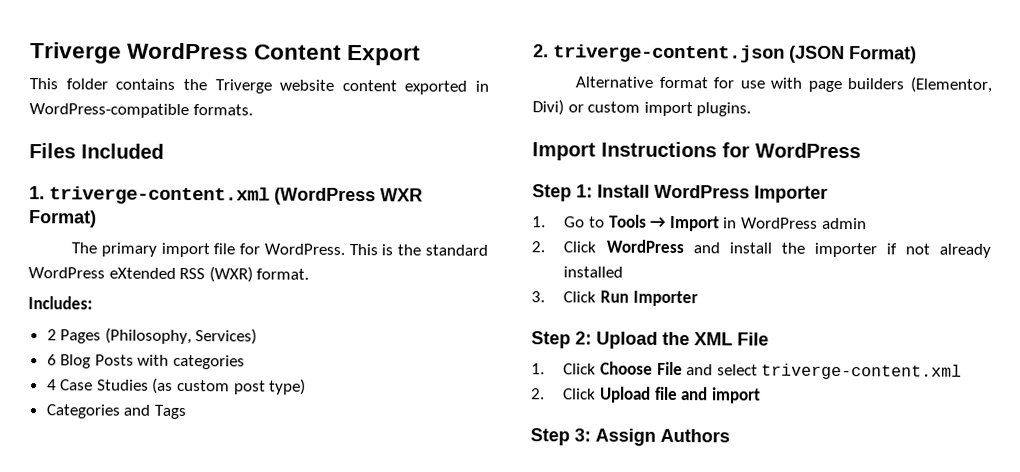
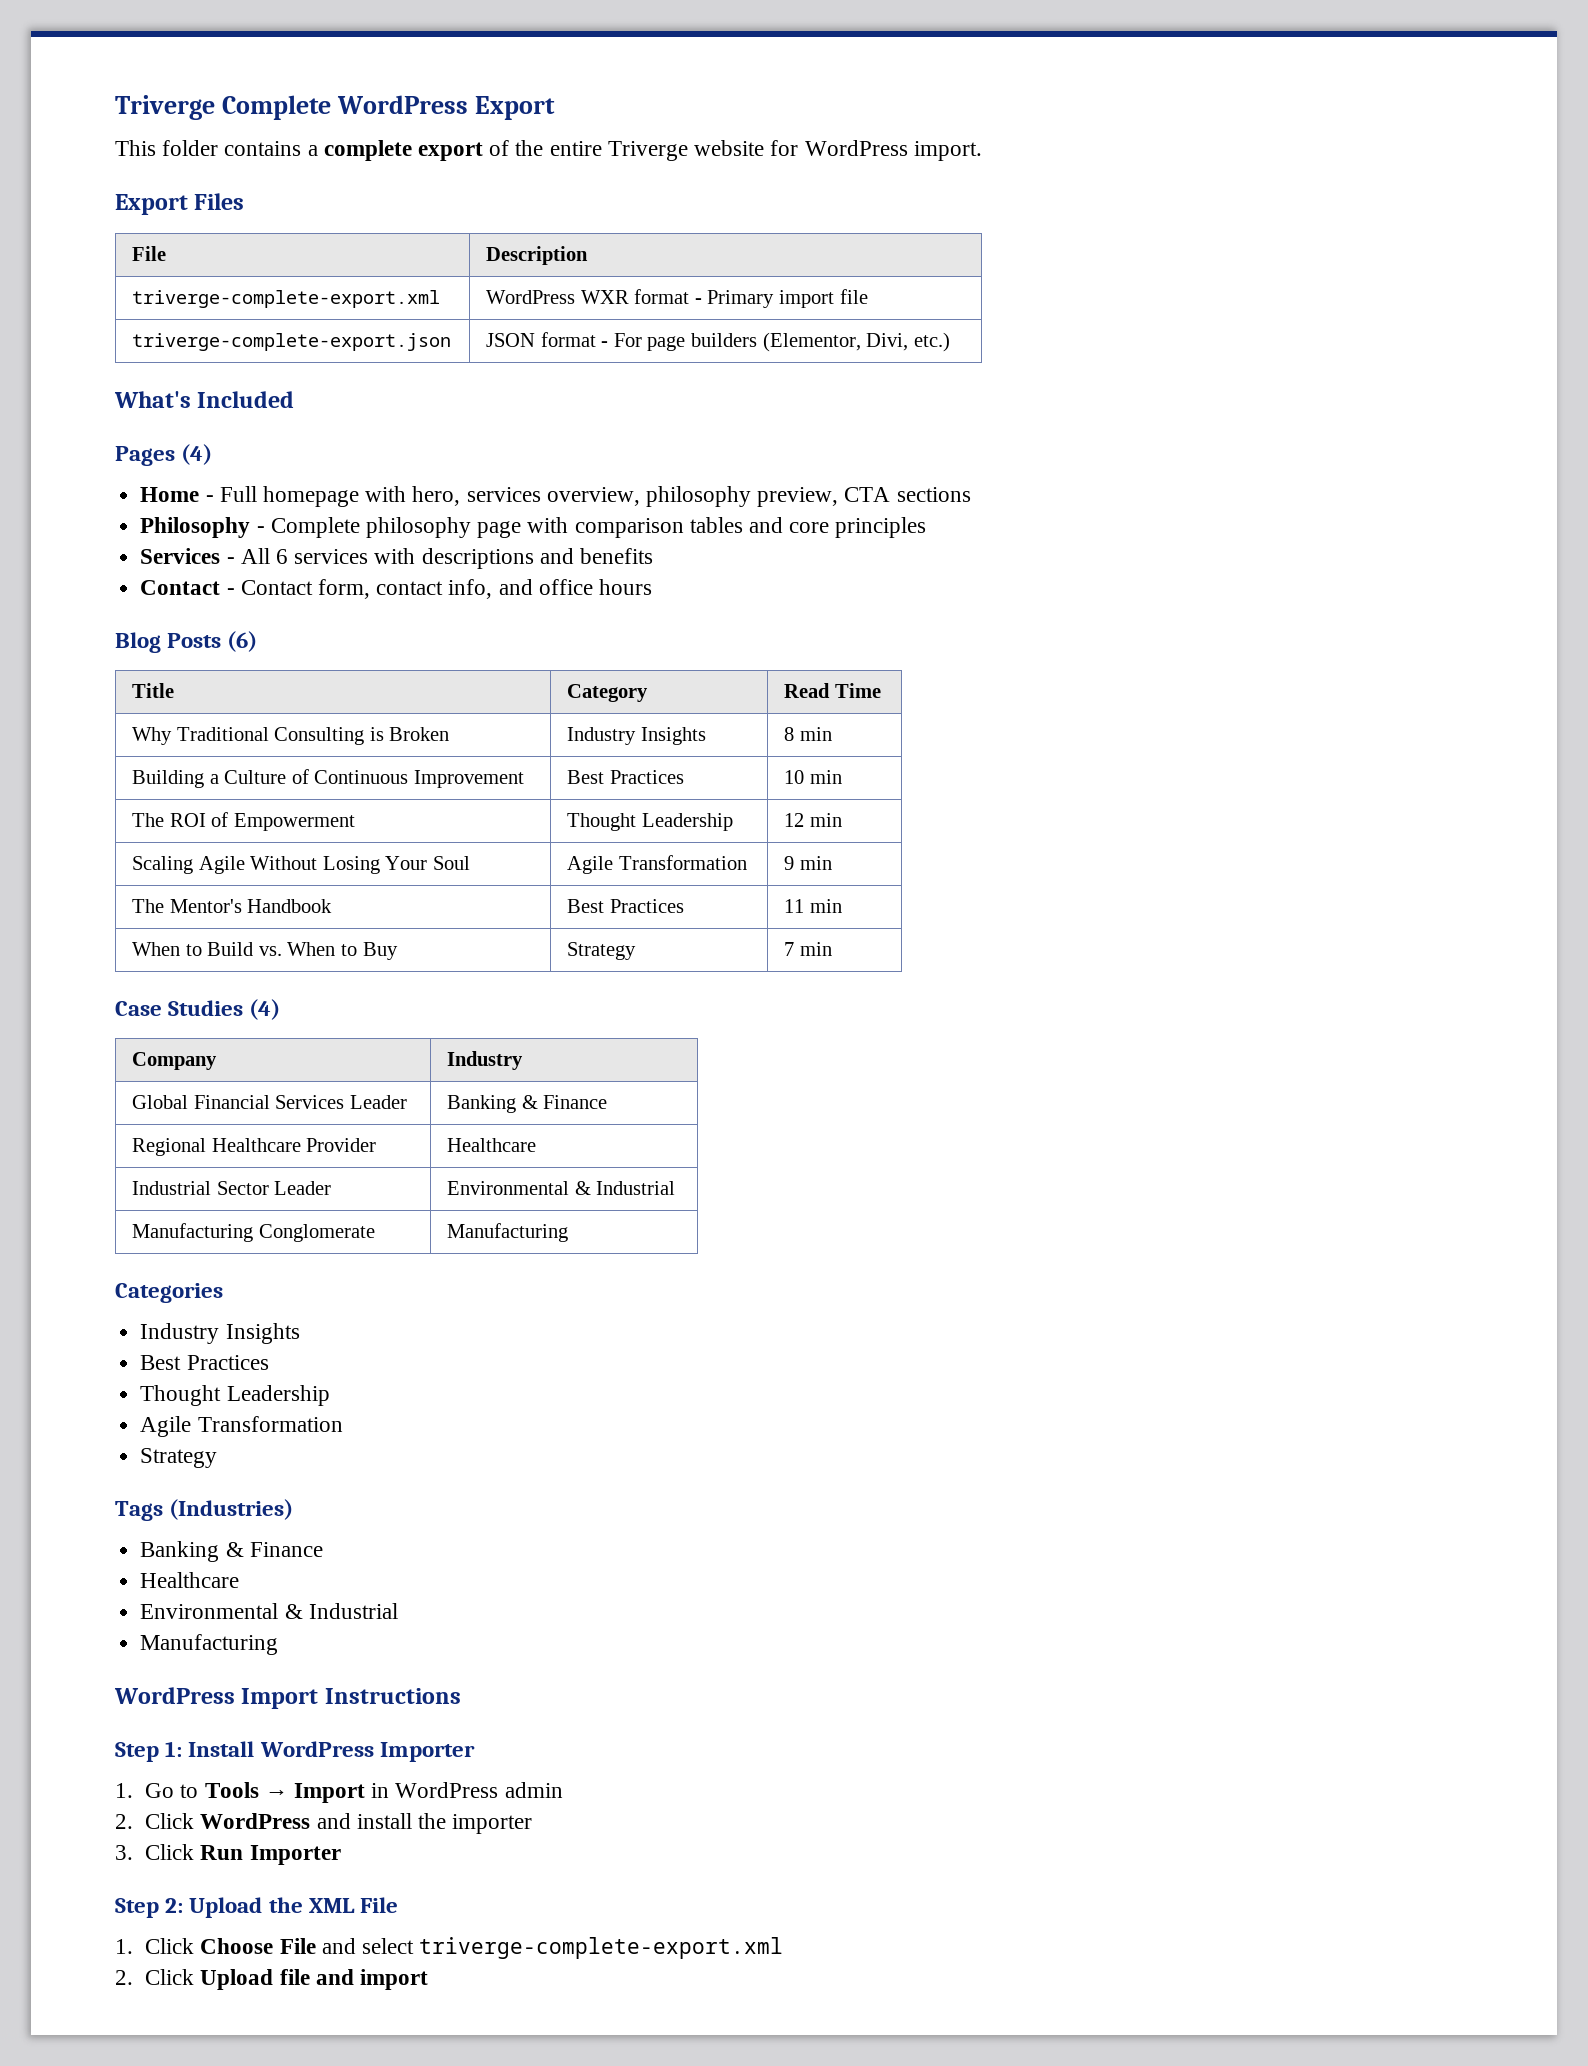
[30,42,343,64] Triverge WordPress Content -> [115,95,468,120] Triverge Complete WordPress
[182,78,489,95] [29,103,253,119] [29,143,164,159] [29,186,423,206] [29,210,97,228] [71,242,488,258] [28,266,310,283] [28,296,93,310] [46,327,258,345] [46,354,246,370] [46,377,307,395] [45,404,186,420] [533,44,917,64] [575,76,992,93] [532,99,752,117] the Triverge website content exported in WordPress-compatible formats. // Files Included // 1. triverge-content.xml (WordPress WXR Format) // The primary import file for WordPress. This is the standard WordPress eXtended RSS (WXR) format. // Includes: // 2 Pages (Philosophy, Services) // 6 Blog Posts with categories // 4 Case Studies (as custom post type) // Categories and Tags // 2. triverge-content.json (JSON Format) // Alternative format for use with page builders (Elementor, Divi) or custom import plugins. // -> [307,140,982,161] [115,193,245,215] [132,246,167,261] [486,246,589,265] [132,290,441,308] [486,289,868,308] [132,333,452,351] [486,332,950,352] [114,391,295,408] [115,444,213,466] [140,486,971,507] [140,517,927,538] [140,548,653,569] [140,579,652,599] [115,631,258,653] [132,683,175,698] [567,684,649,702] [784,683,881,698] [132,727,450,745] [567,727,706,745] [784,727,832,741] [132,769,525,788] [567,770,684,784] [784,770,842,784] [132,812,355,831] [567,813,733,831] [784,813,842,827] [132,856,471,874] [567,855,747,874] [784,856,832,870] [132,899,333,913] [567,899,684,913] [784,899,842,913] [132,942,398,960] [567,942,637,960] [784,942,832,956] [115,999,281,1020] [132,1052,218,1070] [447,1051,524,1070] [132,1095,407,1109] [447,1095,608,1113] [132,1138,377,1156] [447,1138,537,1152] [132,1181,332,1195] [447,1181,676,1195] [132,1223,375,1242] [447,1223,569,1242] [115,1283,223,1303] [140,1323,300,1344] [140,1355,269,1370] [140,1385,330,1406] [140,1416,343,1437] [140,1448,218,1468] [115,1499,294,1521] [140,1541,323,1562] [140,1572,240,1588] [140,1603,398,1619] [140,1634,279,1655] [114,1687,235,1704] a complete export of the entire Triverge website for WordPress import. // Export Files // File | Description // triverge-complete-export.xml | WordPress WXR format - Primary import file // triverge-complete-export.json | JSON format - For page builders (Elementor, Divi, etc.) // What's Included // Pages (4) // Home - Full homepage with hero, services overview, philosophy preview, CTA sections // Philosophy - Complete philosophy page with comparison tables and core principles // Services - All 6 services with descriptions and benefits // Contact - Contact form, contact info, and office hours // Blog Posts (6) // Title | Category | Read Time // Why Traditional Consulting is Broken | Industry Insights | 8 min // Building a Culture of Continuous Improvement | Best Practices | 10 min // The ROI of Empowerment | Thought Leadership | 12 min // Scaling Agile Without Losing Your Soul | Agile Transformation | 9 min // The Mentor's Handbook | Best Practices | 11 min // When to Build vs. When to Buy | Strategy | 7 min // Case Studies (4) // Company | Industry // Global Financial Services Leader | Banking & Finance // Regional Healthcare Provider | Healthcare // Industrial Sector Leader | Environmental & Industrial // Manufacturing Conglomerate | Manufacturing // Categories // Industry Insights // Best Practices // Thought Leadership // Agile Transformation // Strategy // Tags (Industries) // Banking & Finance // Healthcare // Environmental & Industrial // Manufacturing // WordPress
[722,142,861,159] for WordPress -> (461, 1696) none
[885,243,991,258] [563,266,624,278] if not already installed -> (533, 1824) none
[761,363,963,380] triverge-content.xml -> [419,1937,784,1959] triverge-complete-export.xml
[530,428,730,446] // Step 3: Assign Authors -> (428, 1979) none

